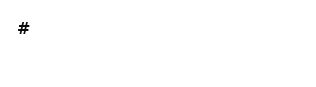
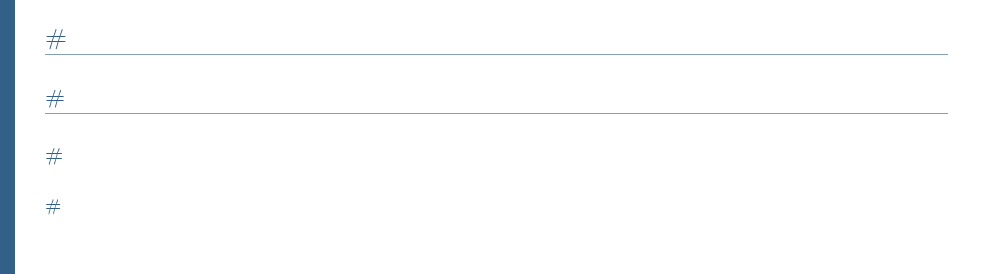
[17,22,30,34] # -> [45,29,67,50] [45,89,65,109] [45,148,63,166] [45,199,61,216] # // # // # // #

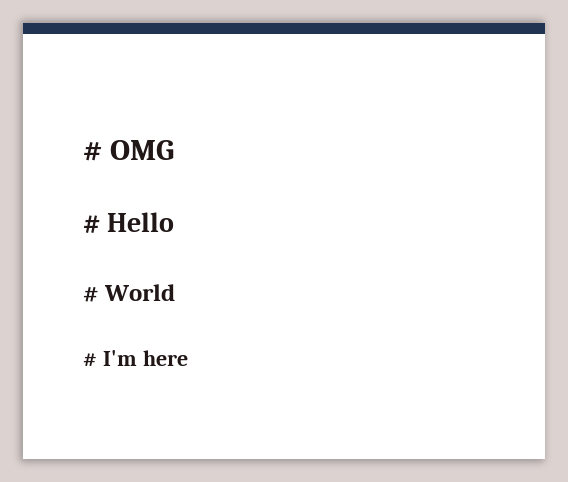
[45,29,67,50] [45,89,65,109] [45,148,63,166] [45,199,61,216] # // # // # // # -> [83,140,175,161] [83,212,175,233] [83,284,175,302] [83,350,188,367] # OMG // # Hello // # World // # I'm here

